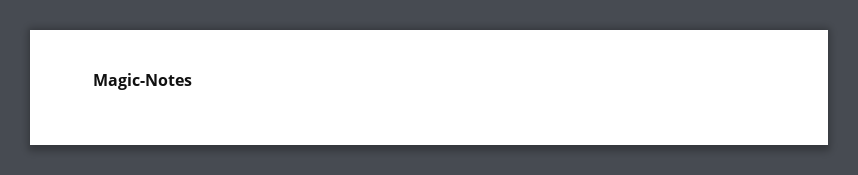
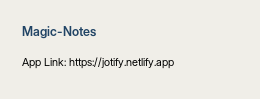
(192, 81) none -> [22,57,174,69] // App Link: https://jotify.netlify.app

